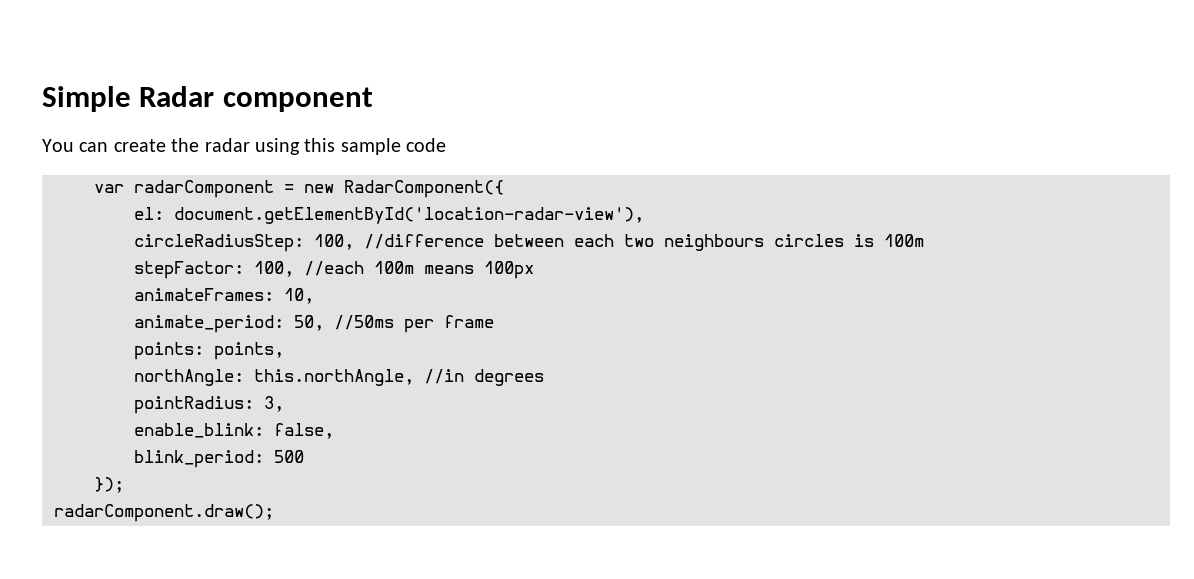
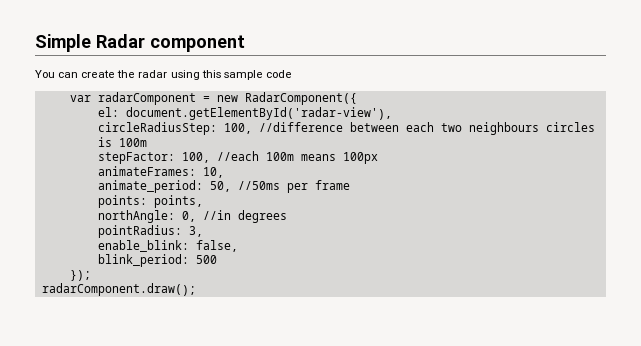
[174,207,644,224] document.getElementById('location-radar-view'), -> [125,107,392,120] document.getElementById('radar-view'),
[254,369,414,386] this.northAngle, -> [181,211,196,222] 0,

